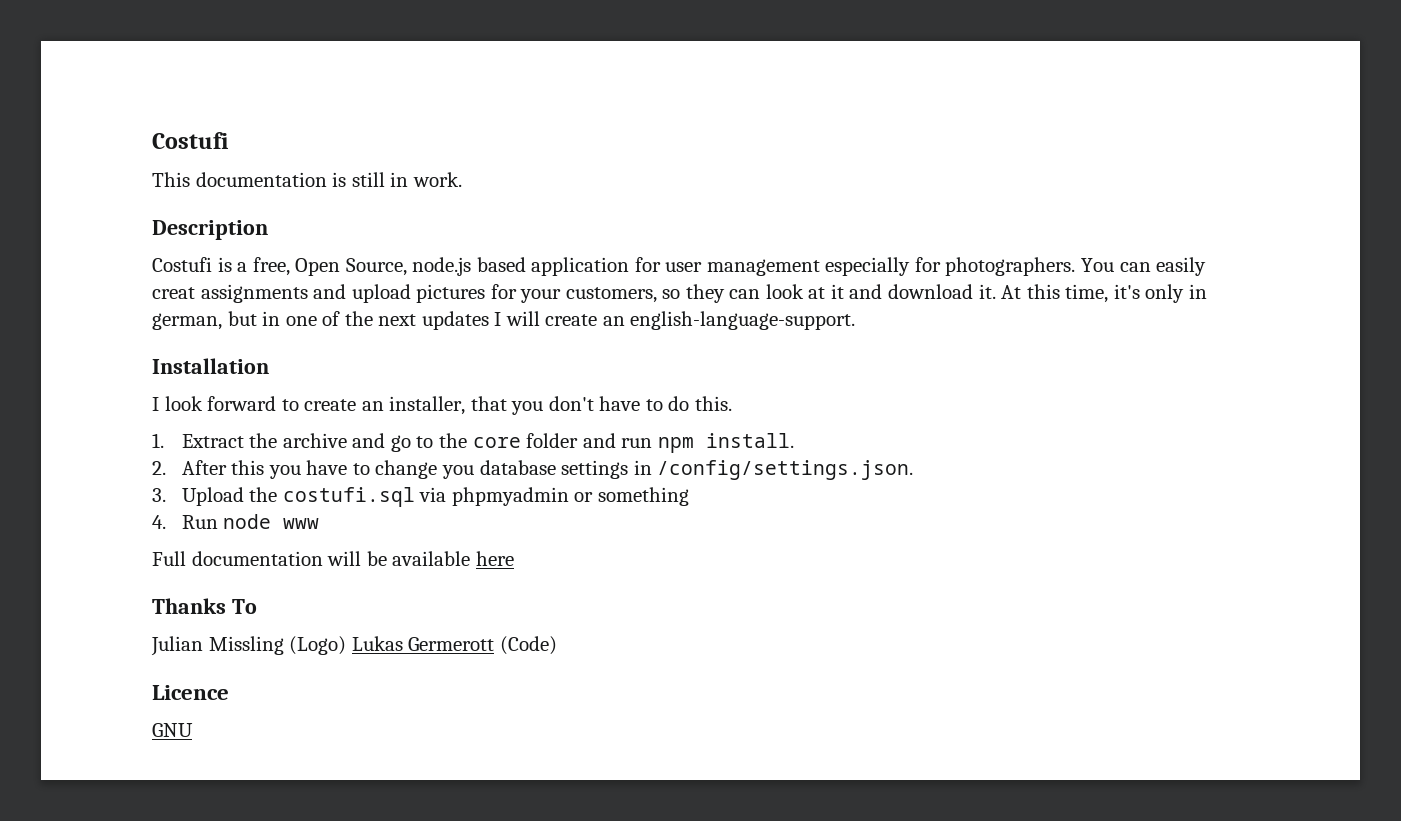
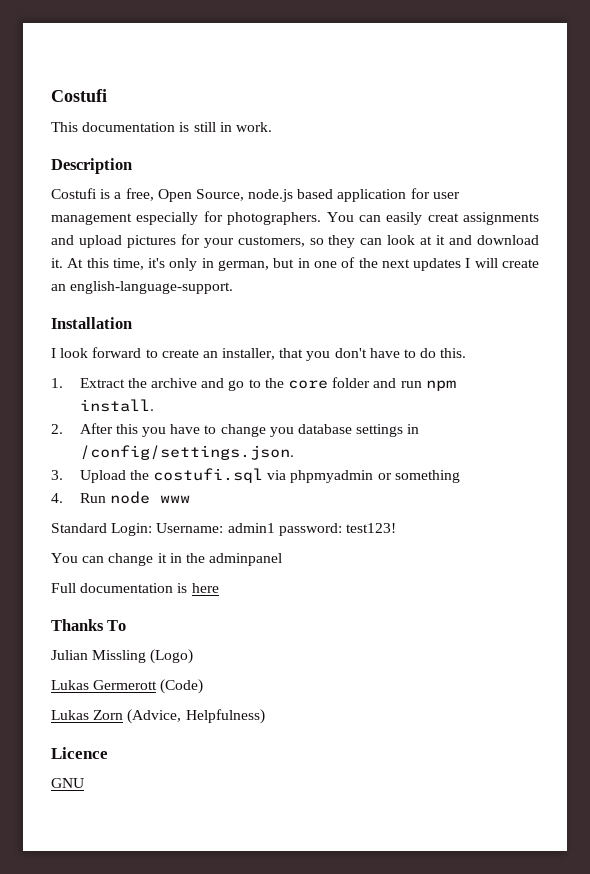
(320, 523) none -> [51,523,396,536] [51,553,283,566] // Standard Login: Username: admin1 password: test123! // You can change it in the adminpanel
[327,551,471,566] will be available -> [177,583,188,593] is
(347, 645) none -> (194, 656) //
(557, 645) none -> [51,709,265,724] // Lukas Zorn (Advice, Helpfulness)

